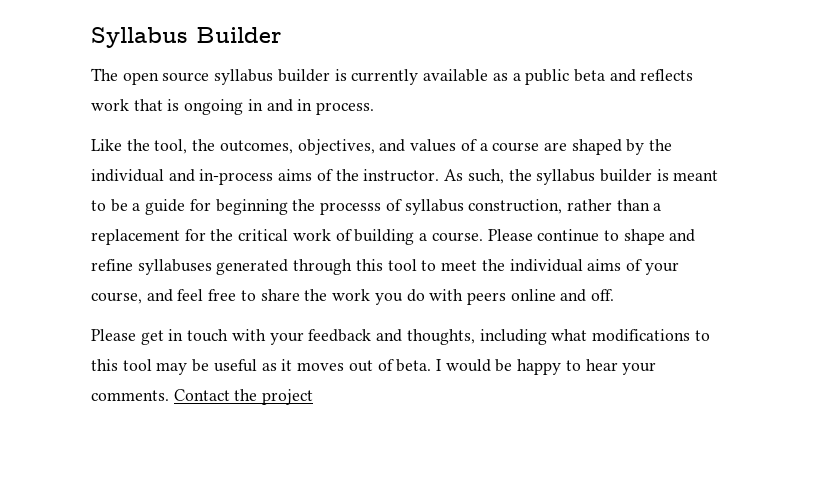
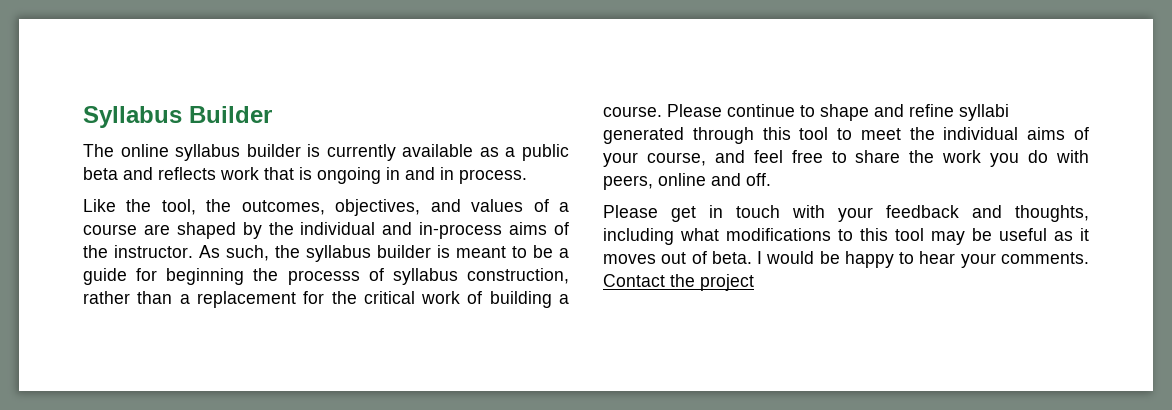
[122,72,210,85] open source -> [120,144,169,157] online
[137,259,212,275] syllabuses -> [959,104,1009,121] syllabi
[466,292,506,305] peers -> [603,175,653,190] peers,

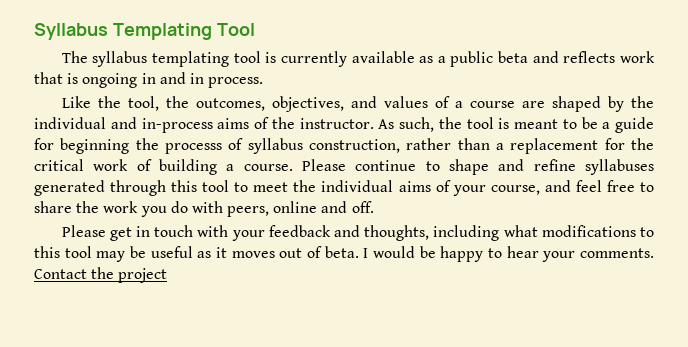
[189,106,272,123] Builder -> [112,23,255,40] Templating Tool
[120,144,301,161] online syllabus builder -> [92,51,261,67] syllabus templating tool
[306,245,431,262] syllabus builder -> [466,117,494,129] tool
[959,104,1009,121] syllabi -> [584,159,654,175] syllabuses

